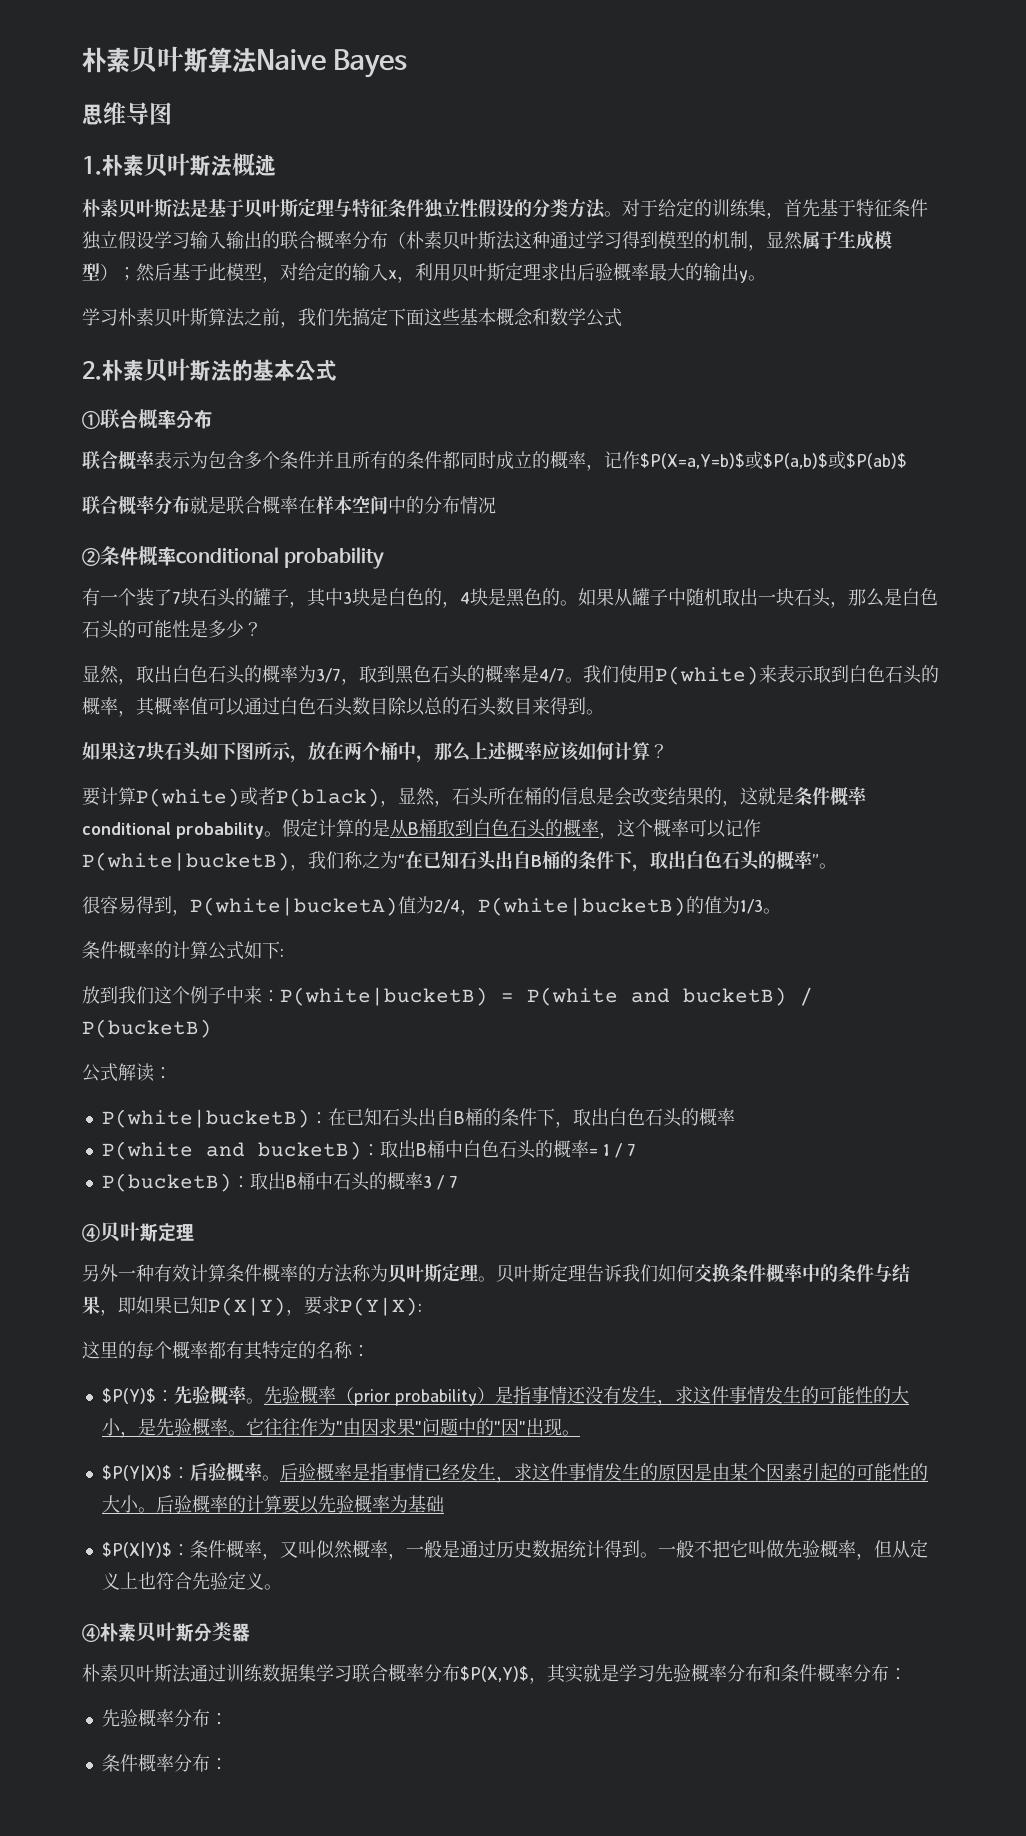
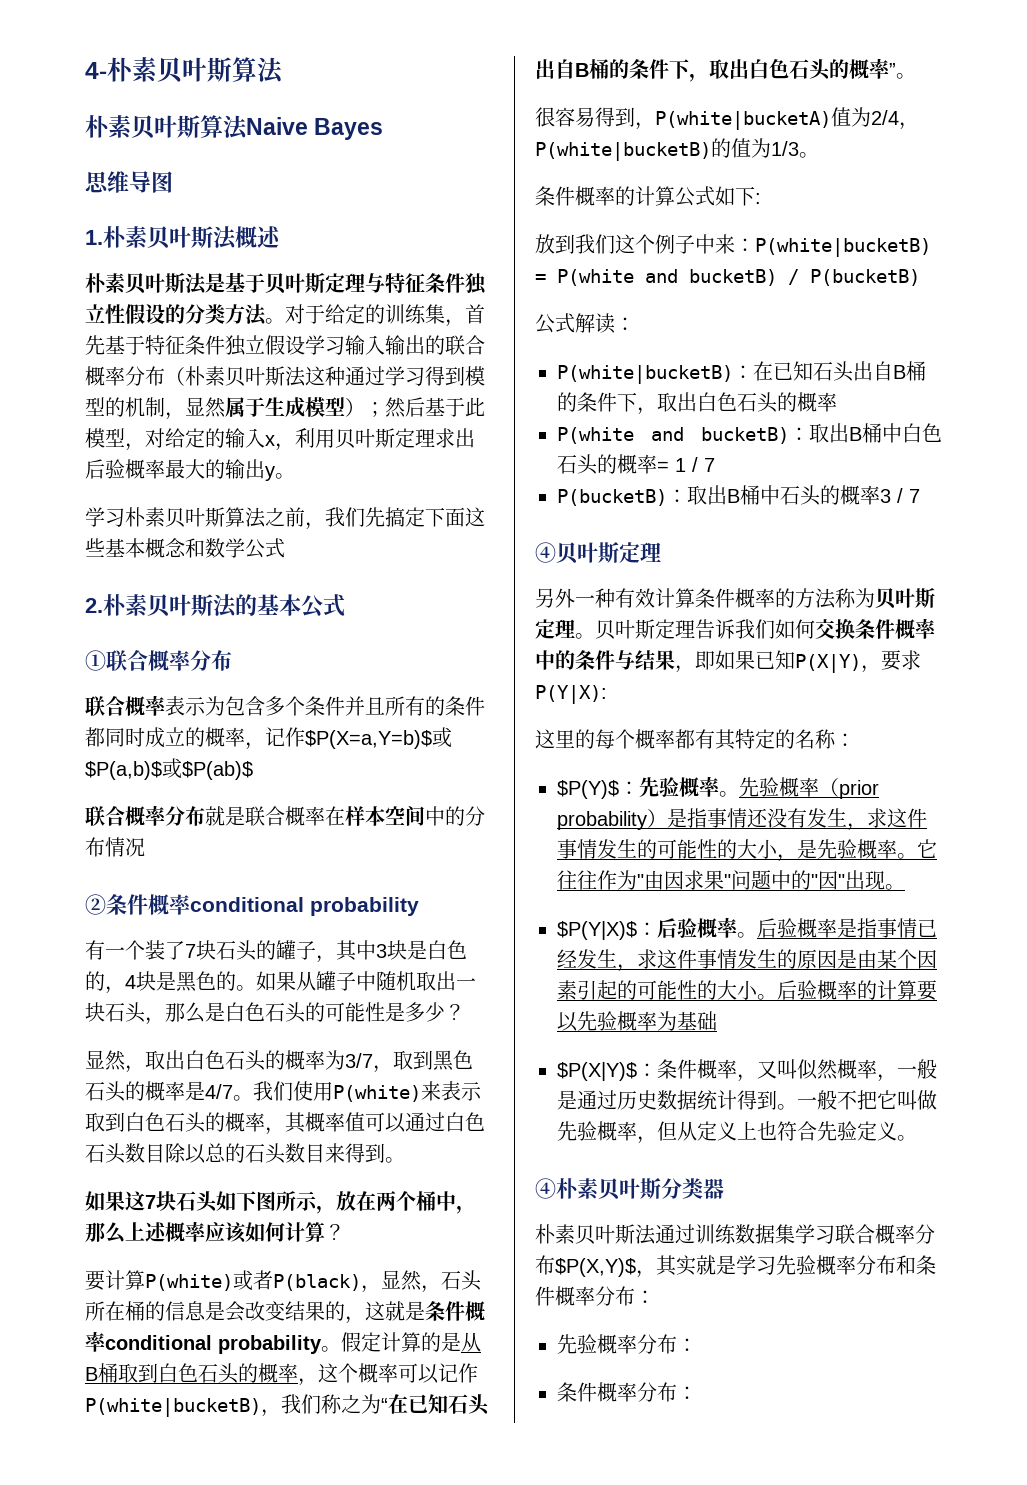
(82, 60) none -> [85,57,284,84] 4-朴素贝叶斯算法 //

